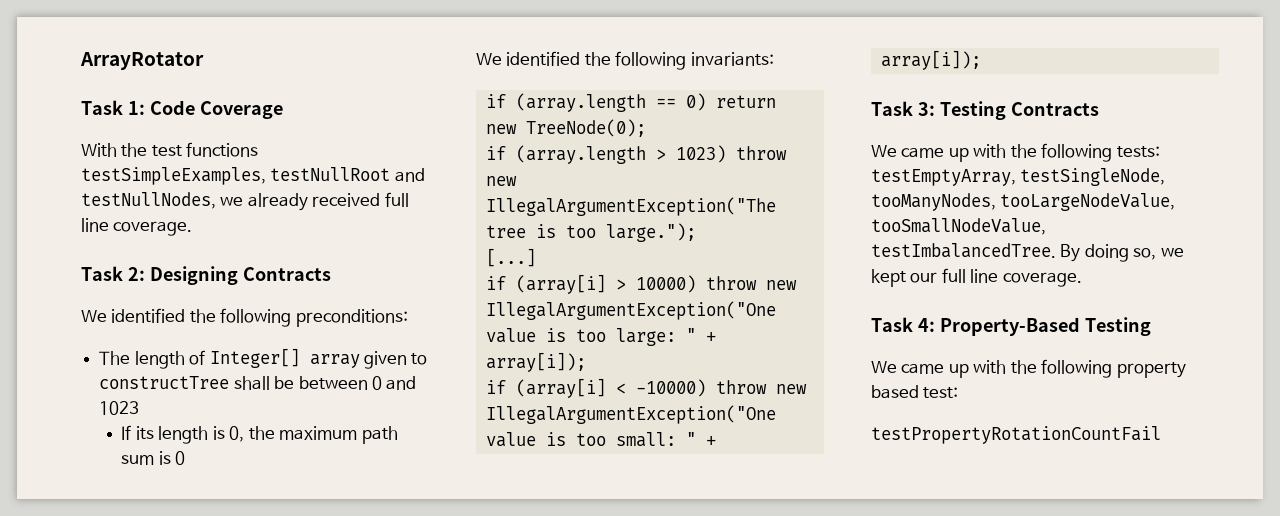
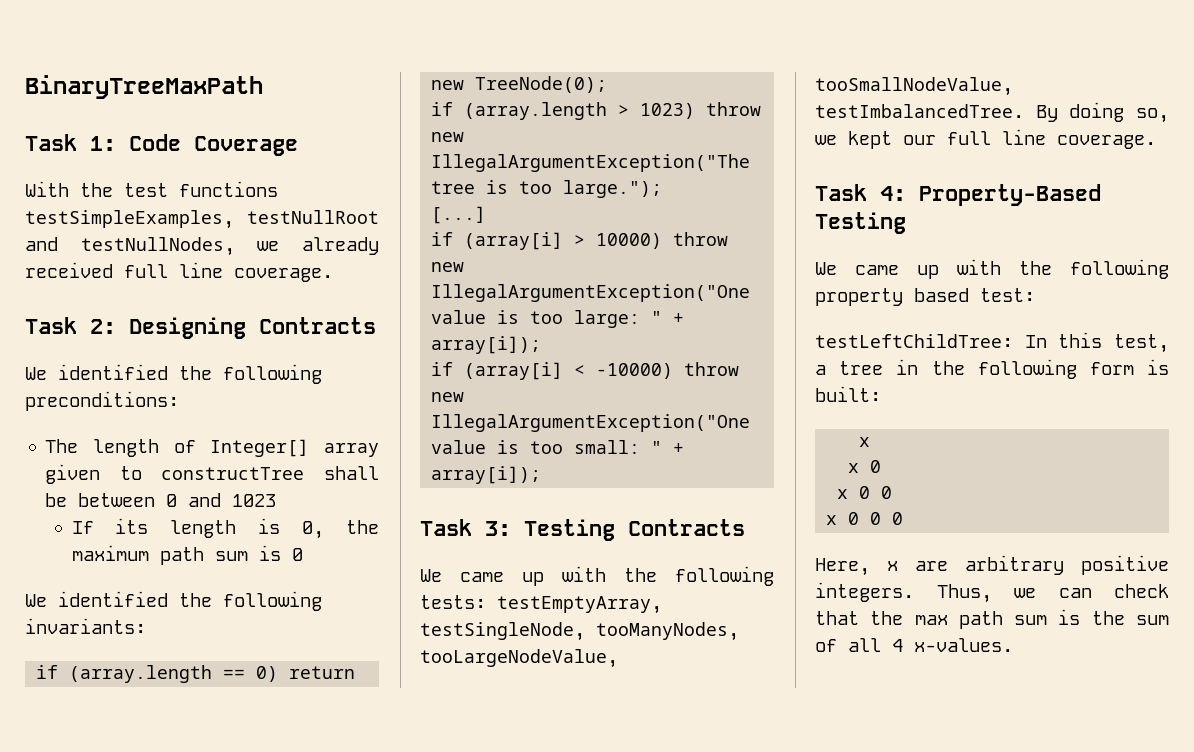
[80,52,204,70] ArrayRotator -> [25,75,263,99] BinaryTreeMaxPath
[871,426,1161,444] testPropertyRotationCountFail -> [815,332,1169,353] [815,359,1169,379] [815,386,881,402] [859,437,871,447] [848,460,882,473] [837,486,893,499] [826,512,904,525] [815,555,1169,576] [815,582,1169,603] [815,609,1169,629] [815,638,1013,652] testLeftChildTree: In this test, a tree in the following form is built: // x // x 0 // x 0 0 // x 0 0 0 // Here, x are arbitrary positive integers. Thus, we can check that the max path sum is the sum of all 4 x-values.

